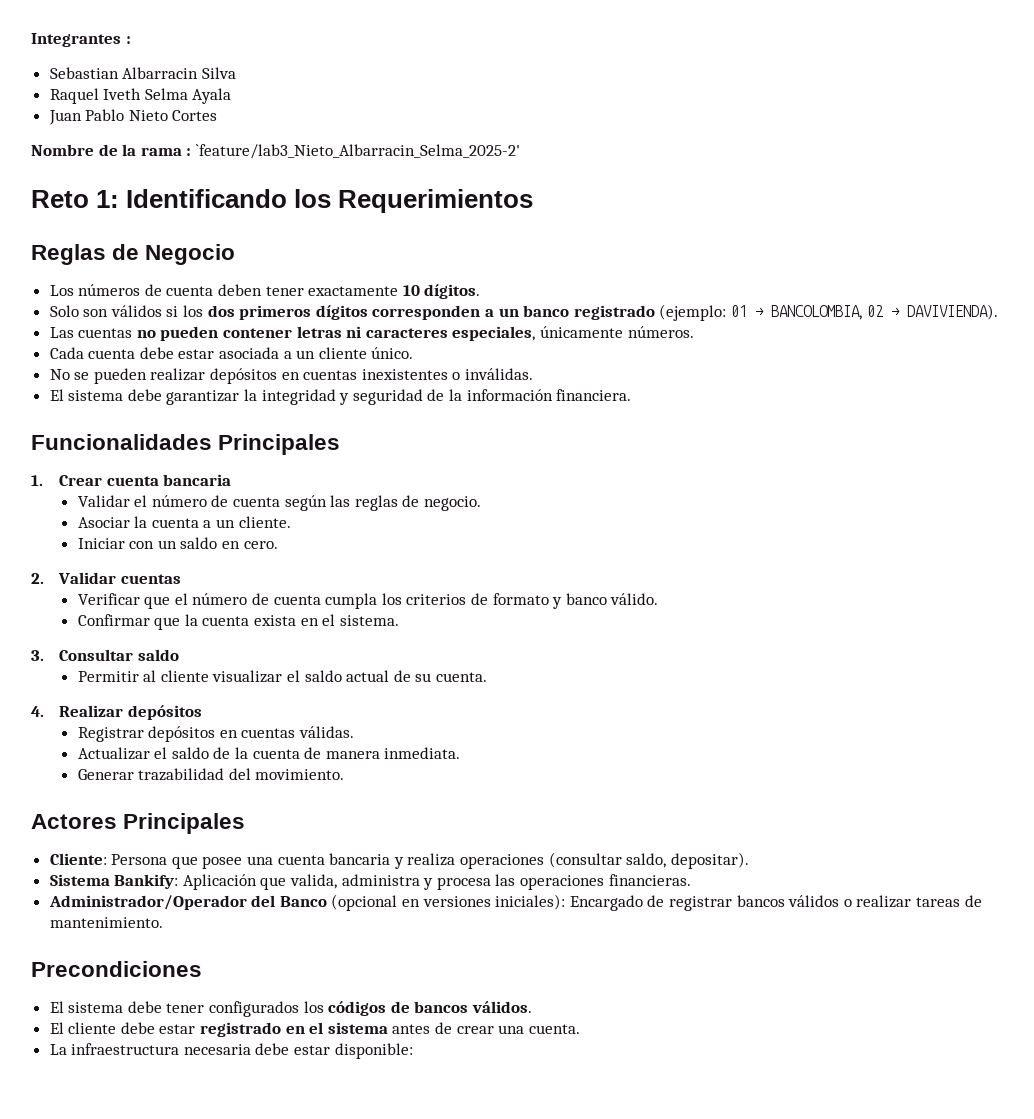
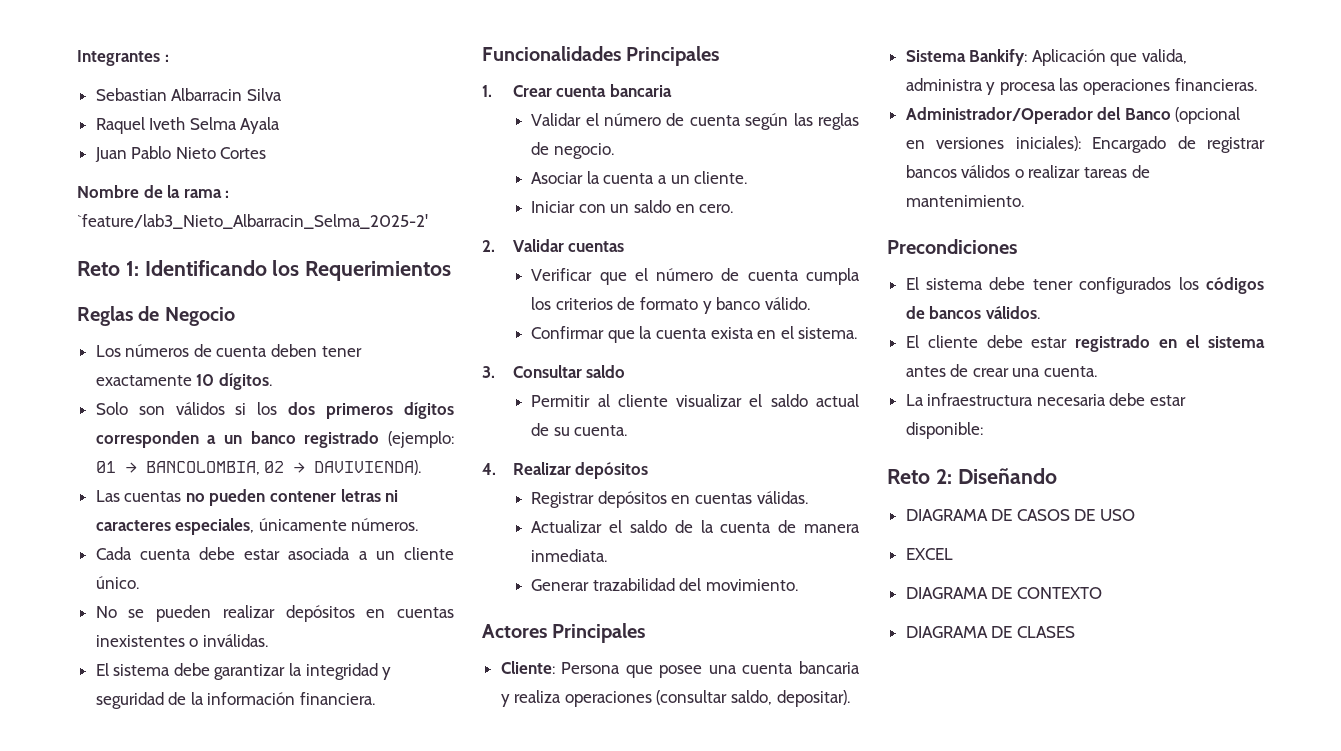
(413, 1051) none -> [887,468,1057,484] [905,509,1136,521] [905,548,953,560] [905,587,1102,599] [905,626,1075,638] // Reto 2: Diseñando // DIAGRAMA DE CASOS DE USO // EXCEL // DIAGRAMA DE CONTEXTO // DIAGRAMA DE CLASES

